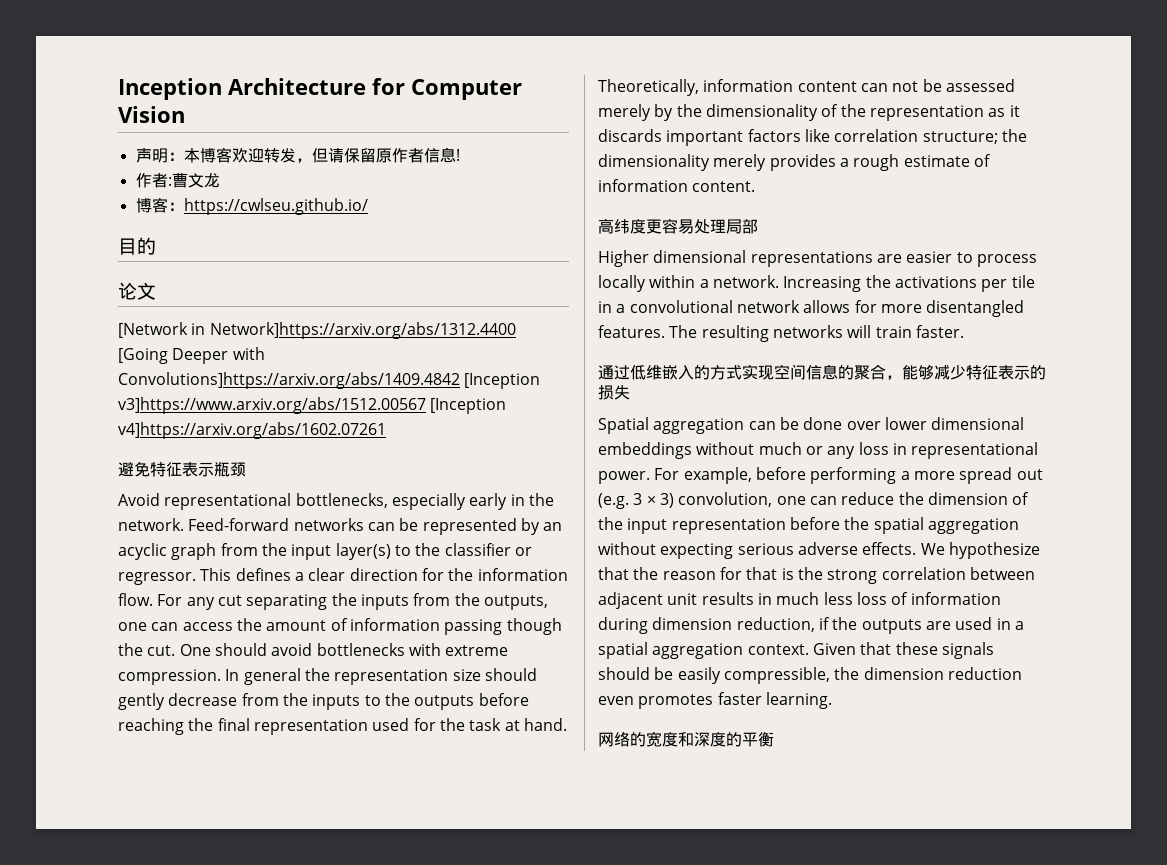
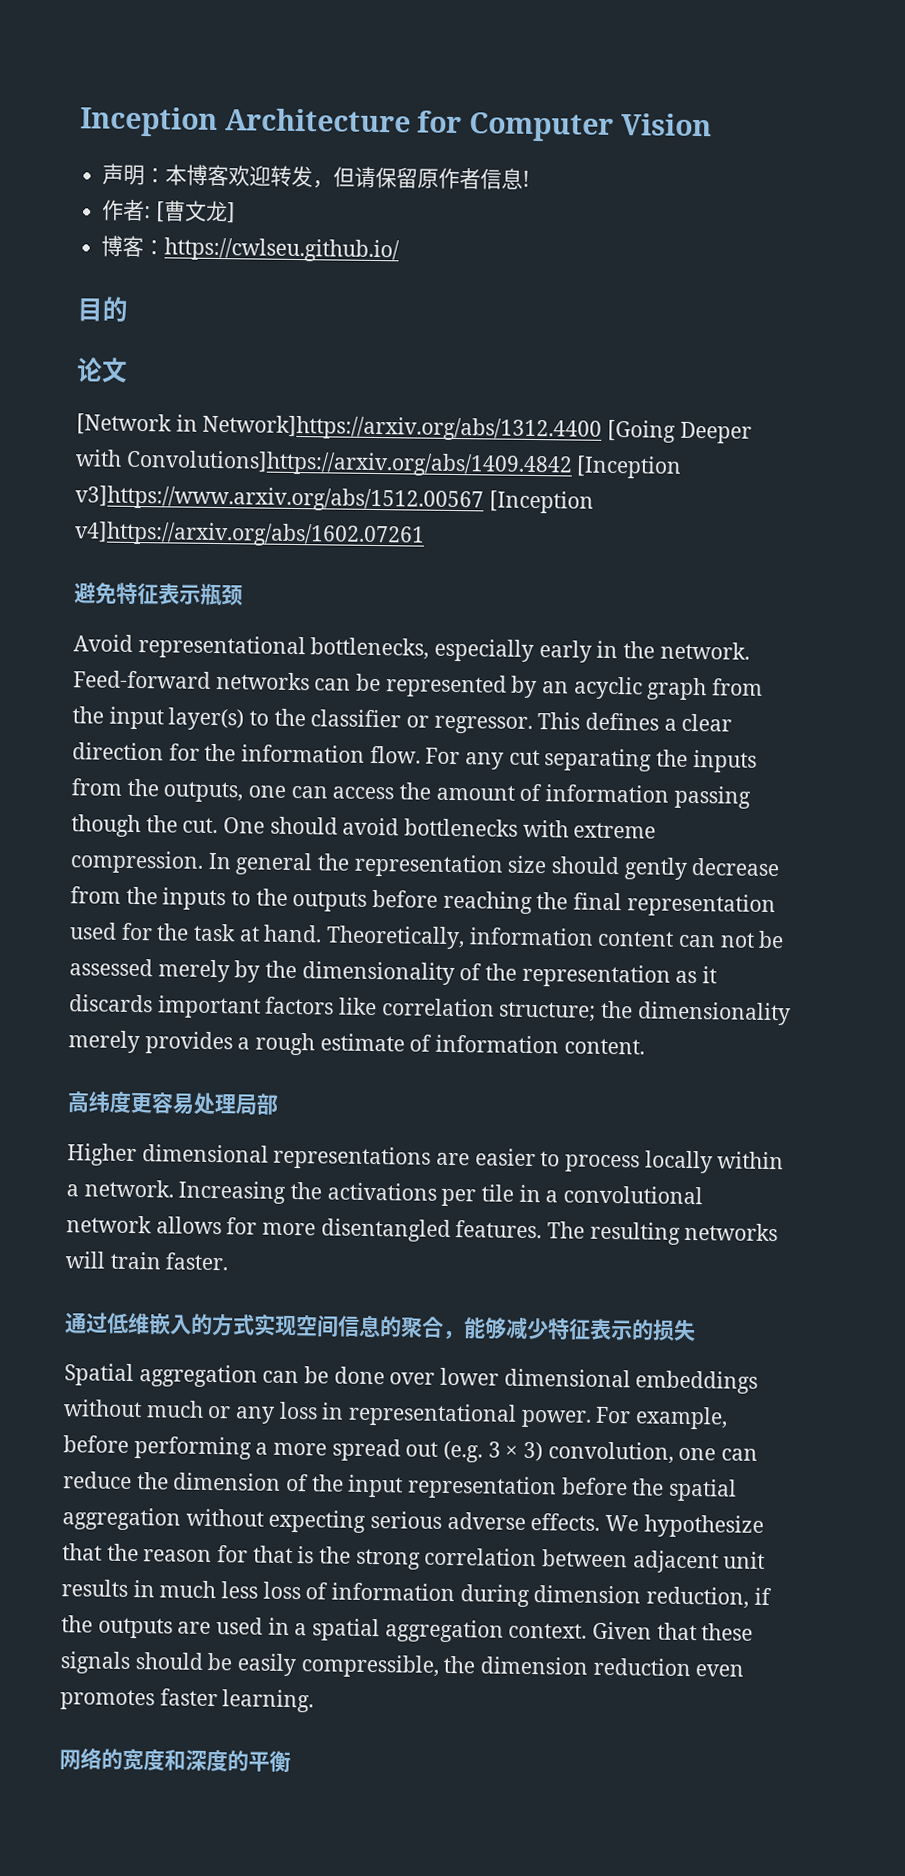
(172, 181) none -> [154,201,165,223] [
(220, 180) none -> [225,202,236,224] ]

